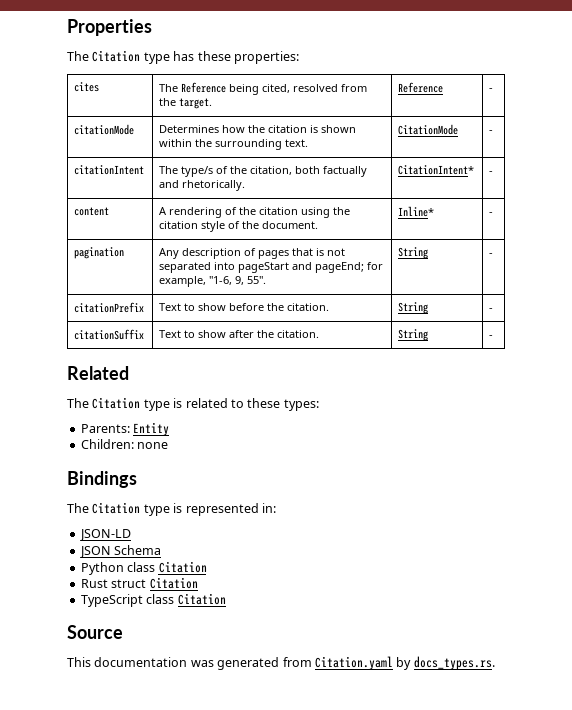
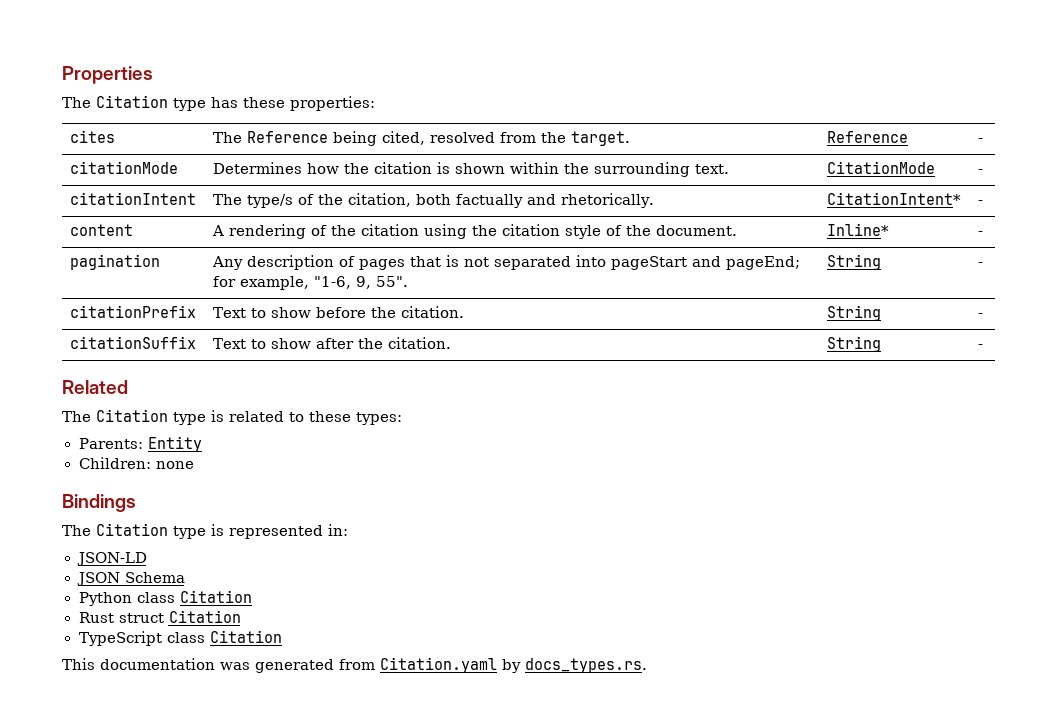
[67,625,123,639] // Source -> (282, 636) none

